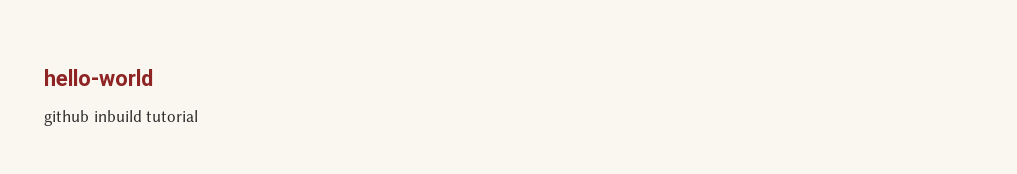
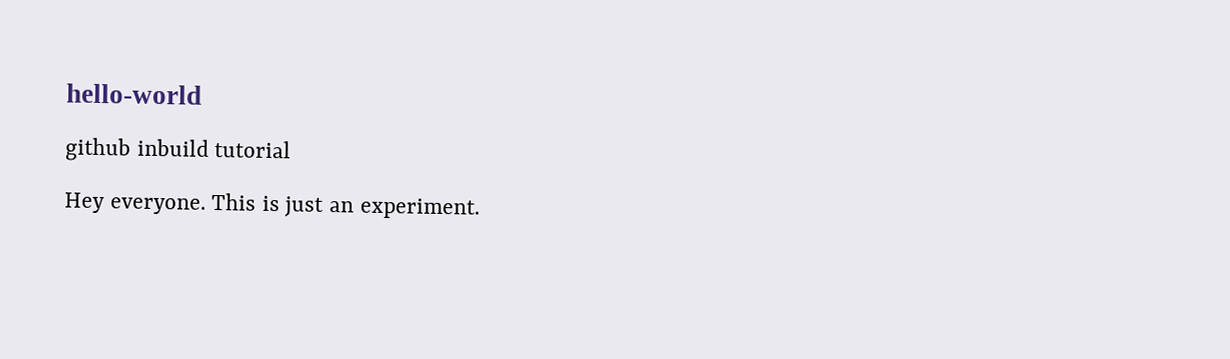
(199, 116) none -> [64,192,480,220] // Hey everyone. This is just an experiment.

